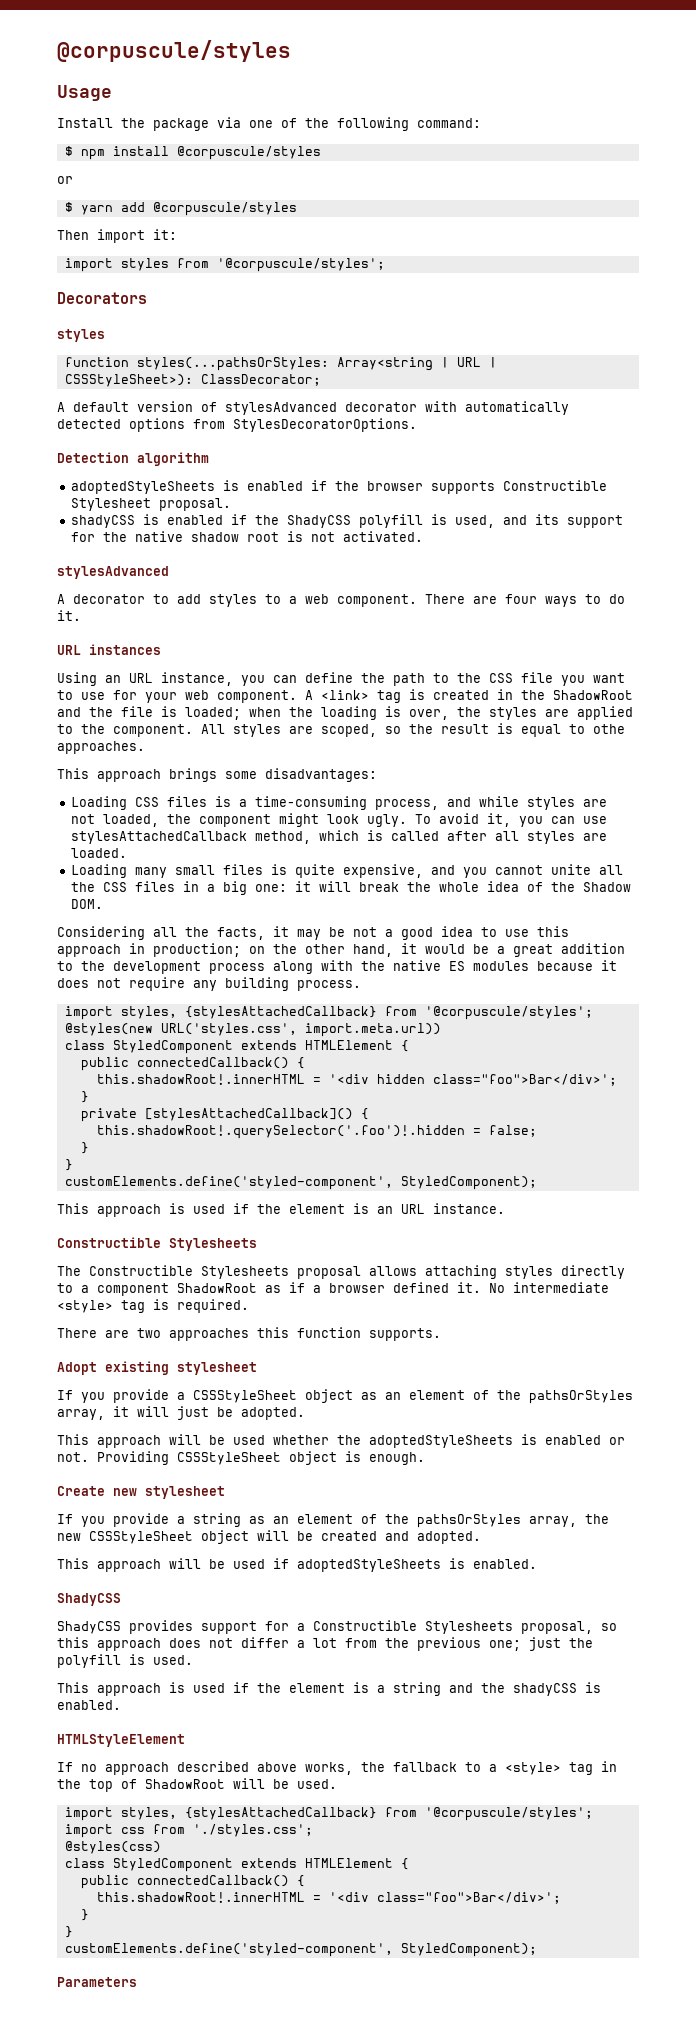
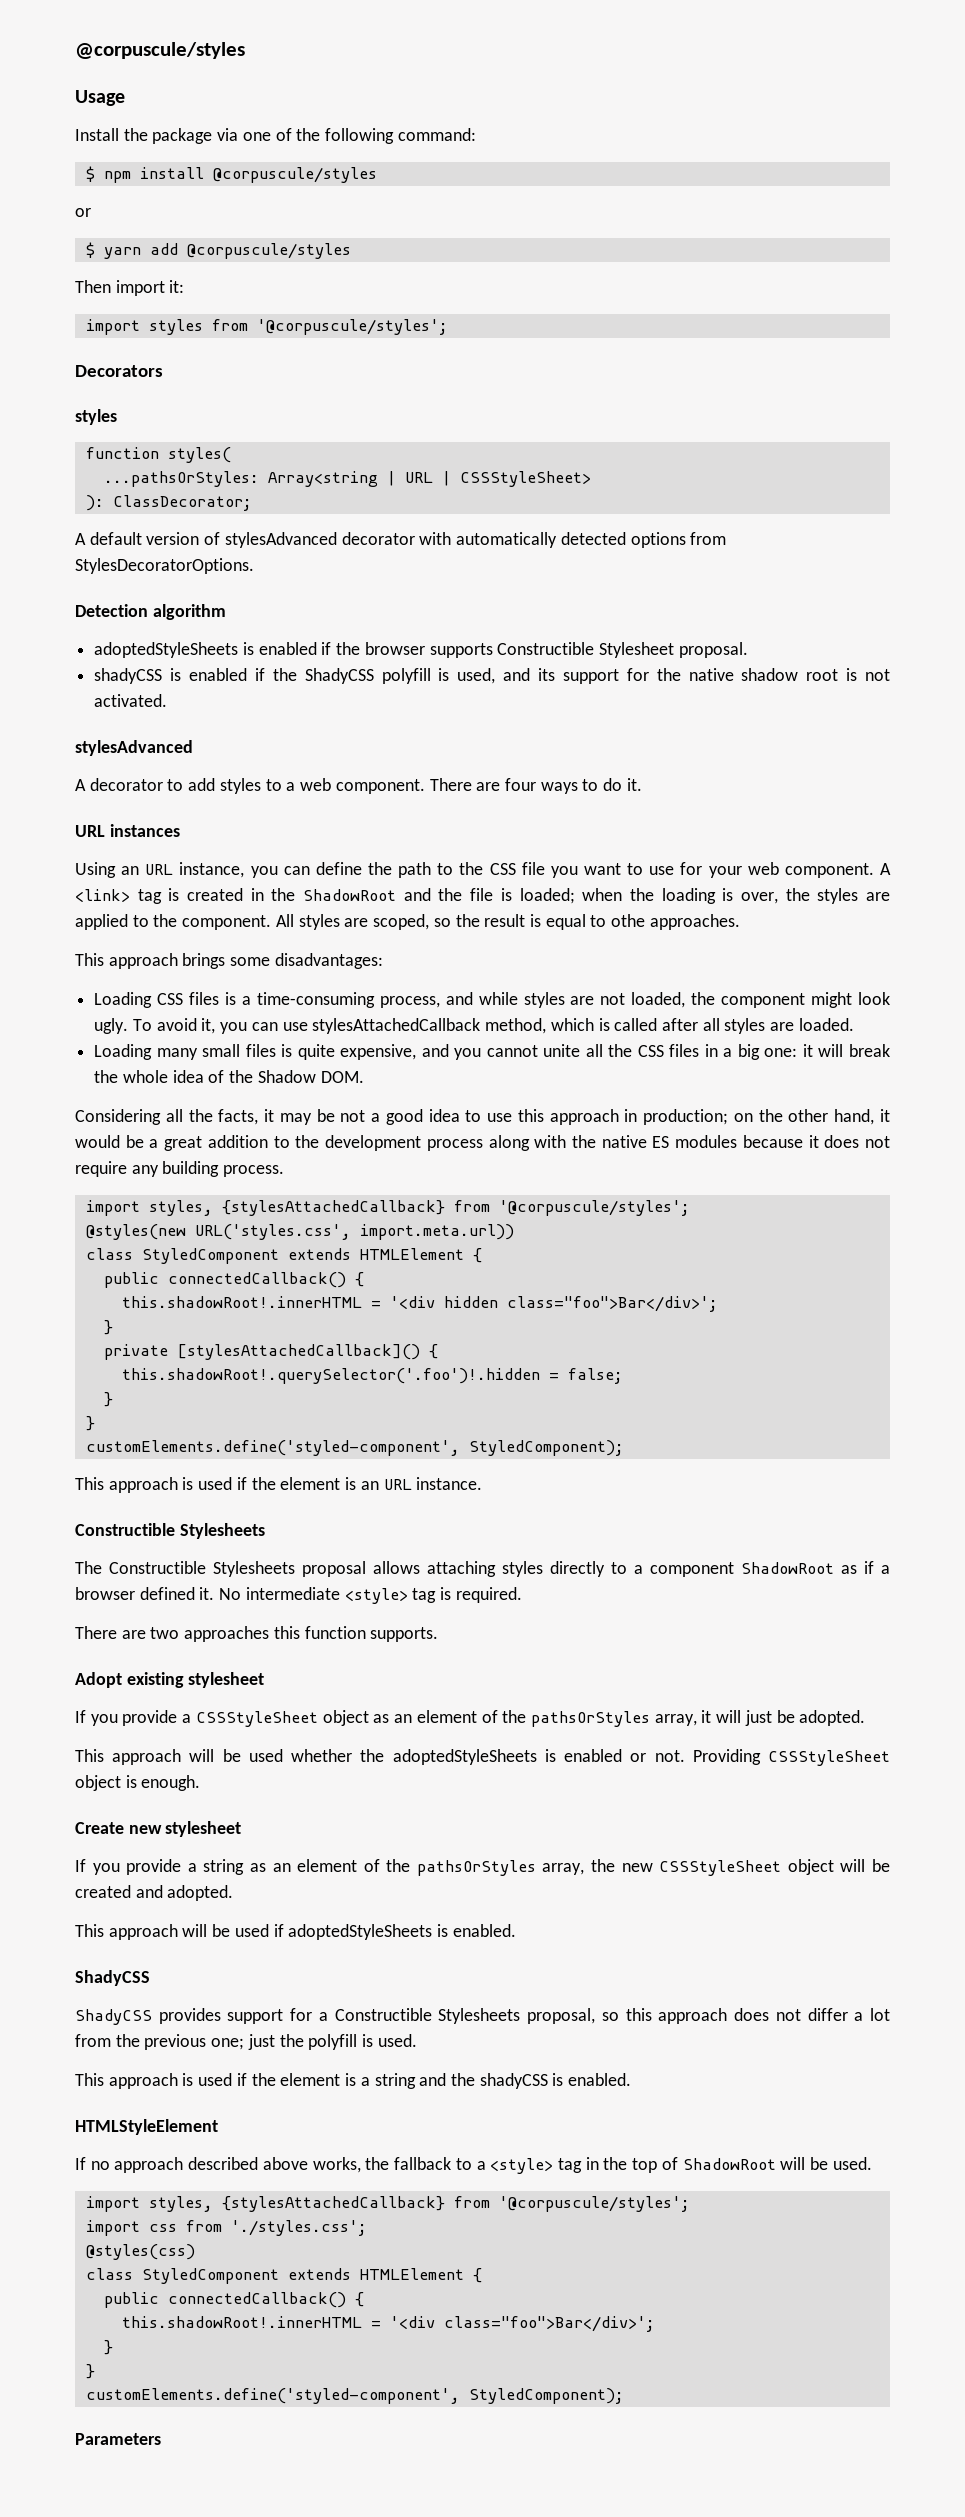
[136,357,329,371] styles(...pathsOrStyles: -> [167,447,231,463] [103,471,259,487] styles( // ...pathsOrStyles:
[64,374,193,387] CSSStyleSheet>): -> [459,471,591,487] [85,495,104,511] CSSStyleSheet> // ):

